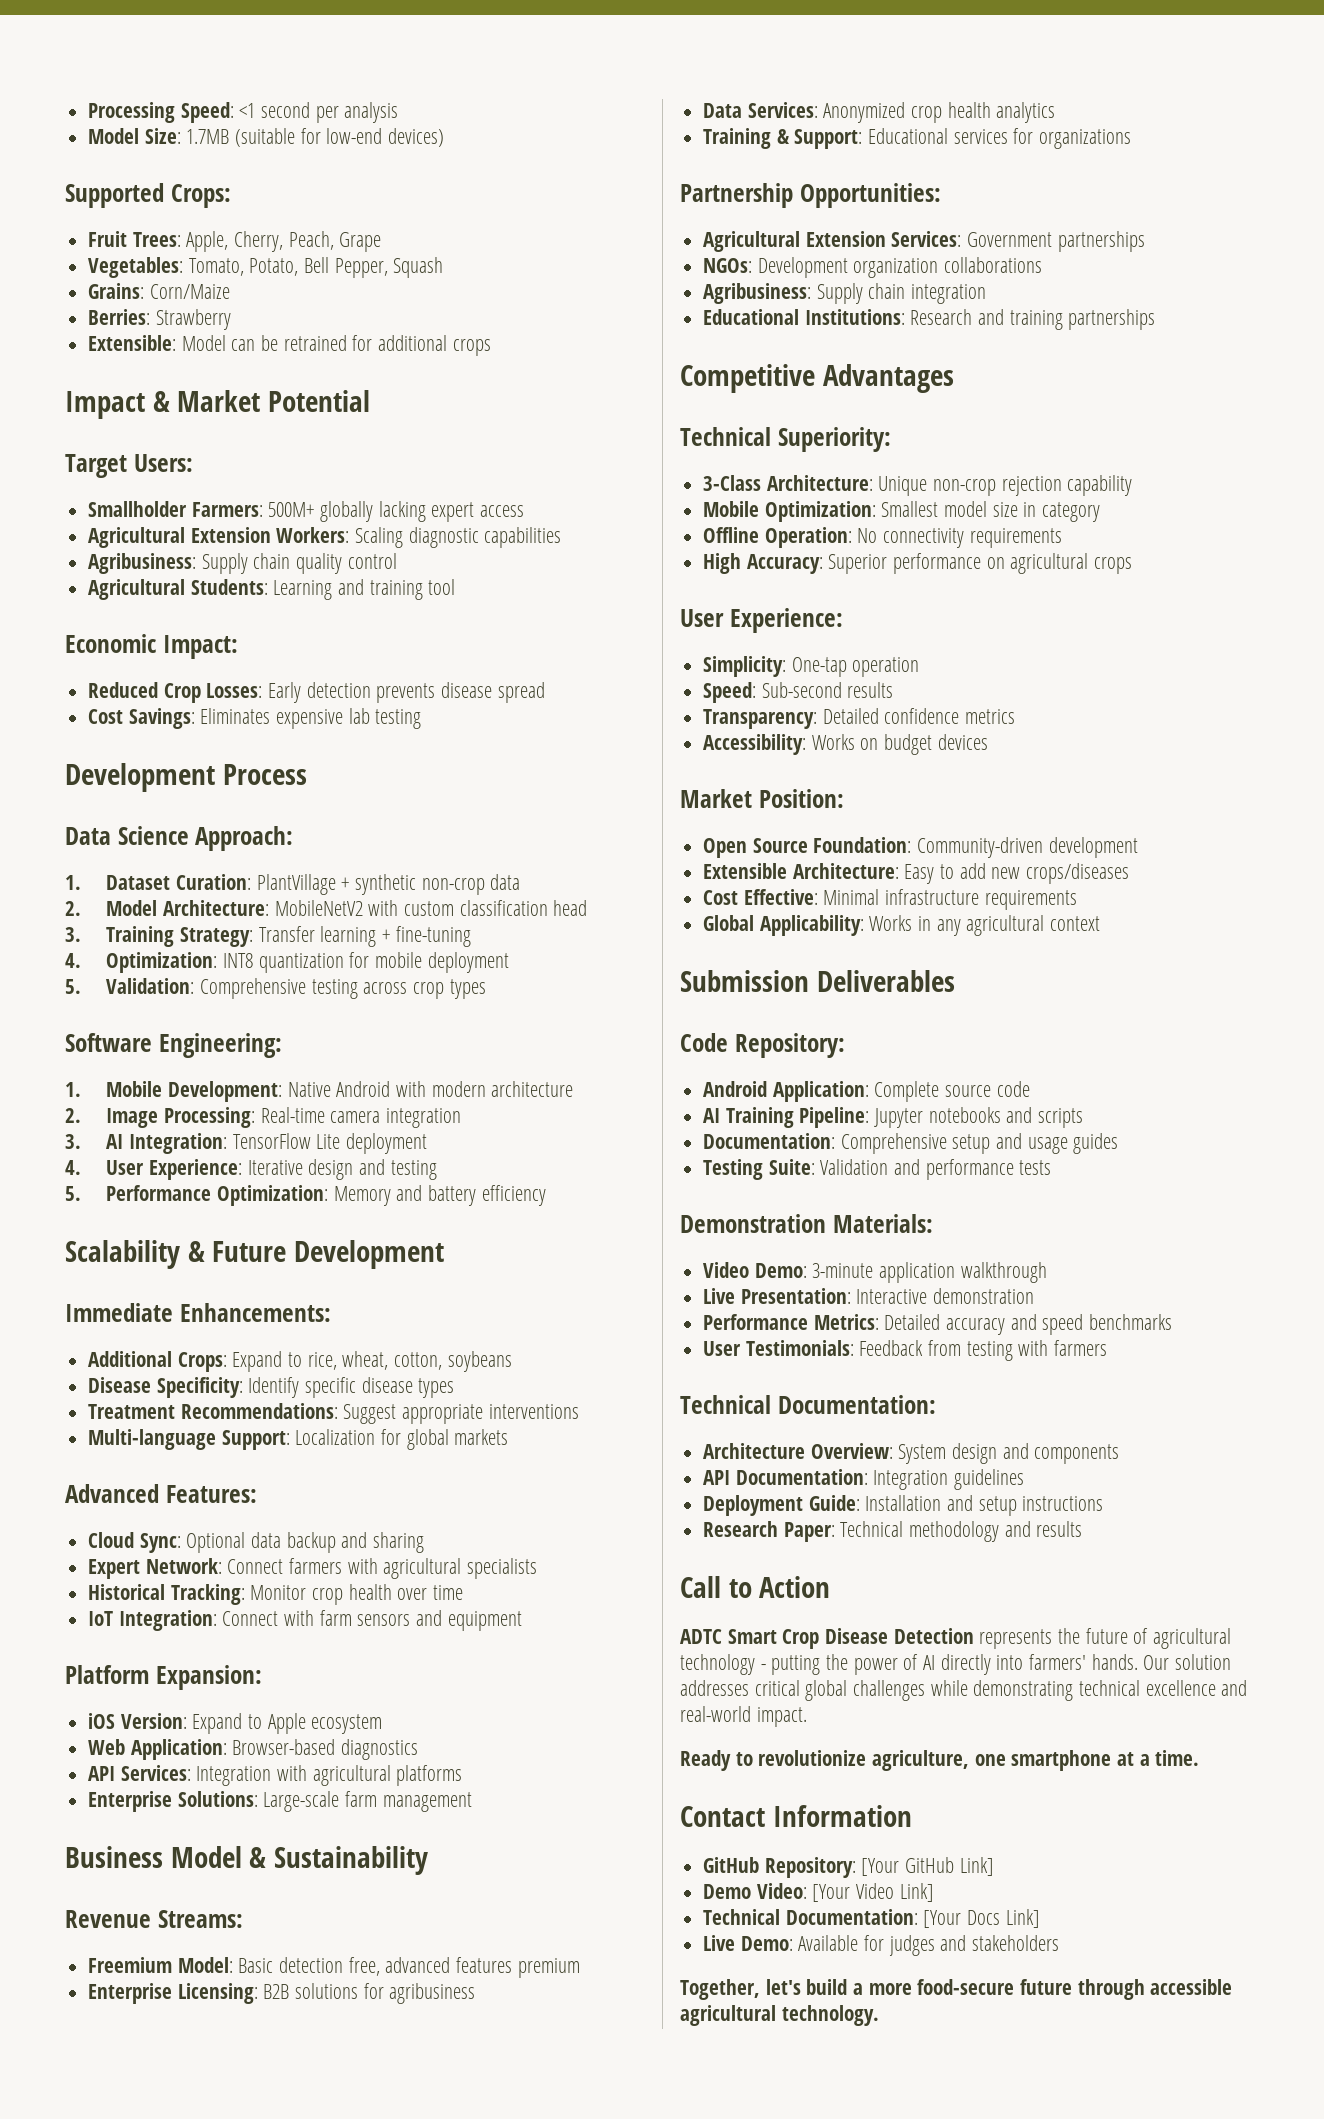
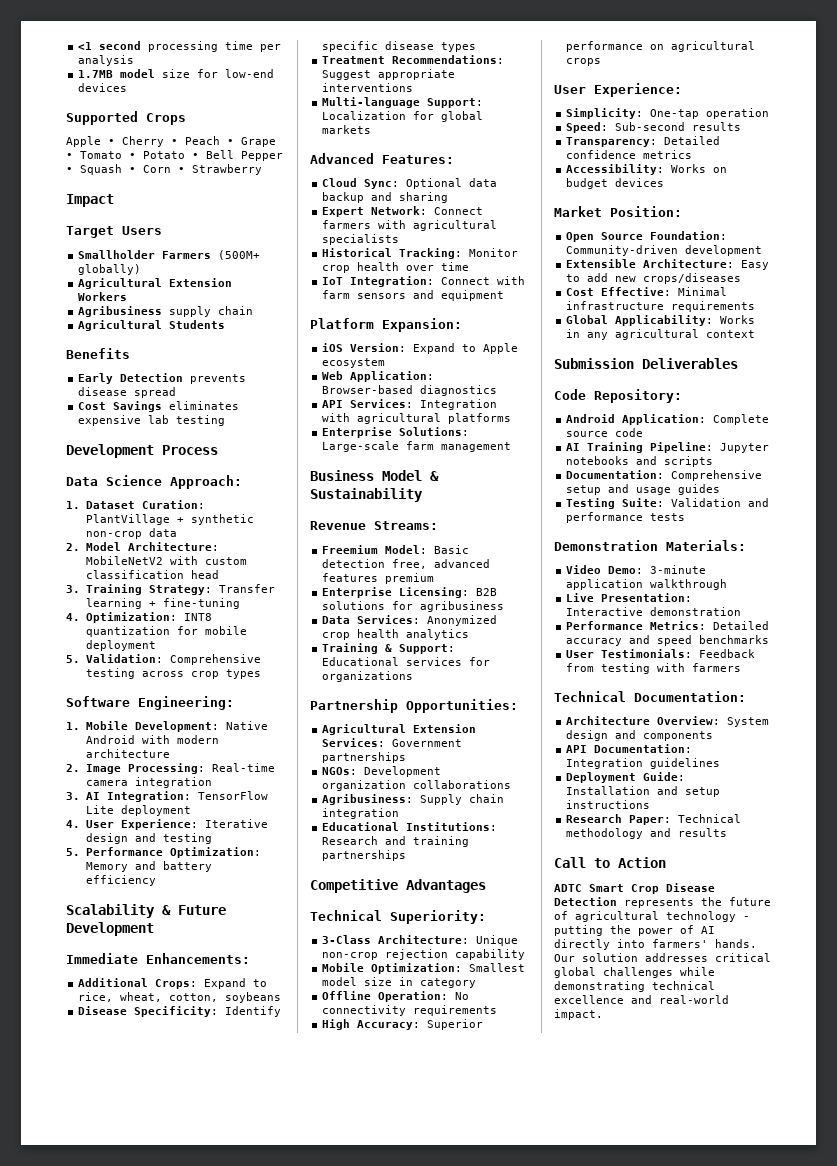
[88,102,399,123] [88,128,296,147] Processing Speed: <1 second per analysis // Model Size: 1.7MB (suitable -> [78,41,282,52] [78,55,135,66] [78,69,191,78] <1 second processing time per analysis // 1.7MB model size
[388,128,445,147] devices) -> [78,83,128,92] devices
[170,184,231,208] [88,231,382,252] [88,257,444,278] [88,283,230,299] [88,309,231,330] [88,335,491,356] [65,390,371,419] Crops: // Fruit Trees: Apple, Cherry, Peach, Grape // Vegetables: Tomato, Potato, Bell Pepper, Squash // Grains: Corn/Maize // Berries: Strawberry // Extensible: Model can be retrained for additional crops // Impact & Market Potential -> [146,113,186,125] [66,136,276,147] [66,150,283,161] [66,164,262,175] [66,194,114,207] Crops // Apple • Cherry • Peach • Grape • Tomato • Potato • Bell Pepper • Squash • Corn • Strawberry // Impact
[133,454,193,472] Users: -> [122,226,162,235] Users
[191,501,525,522] [88,527,562,548] [88,553,397,574] [88,579,456,600] [65,634,238,659] [88,682,371,703] Farmers: 500M+ globally lacking expert access // Agricultural Extension Workers: Scaling diagnostic capabilities // Agribusiness: Supply chain quality control // Agricultural Students: Learning and training tool // Economic Impact: // Reduced Crop Losses: Early detection -> [162,250,261,260] [78,264,142,275] [78,278,233,289] [78,292,128,301] [78,306,254,317] [78,320,226,331] [66,348,130,359] [78,373,184,384] Farmers (500M+ globally) // Agricultural Extension Workers // Agribusiness supply chain // Agricultural Students // Benefits // Early Detection
[128,708,271,729] Savings: Eliminates -> [113,401,240,412] Savings eliminates
[680,1750,1200,1771] [680,1805,912,1827] [703,1857,994,1878] [703,1883,934,1902] [703,1909,1040,1928] [703,1935,1060,1956] [680,1979,1233,2000] [680,2005,879,2026] // Ready to revolutionize agriculture, one smartphone at a time. // Contact Information // GitHub Repository: [Your GitHub Link] // Demo Video: [Your Video Link] // Technical Documentation: [Your Docs Link] // Live Demo: Available for judges and stakeholders // Together, let's build a more food-secure future through accessible agricultural technology. -> (603, 1014) none

